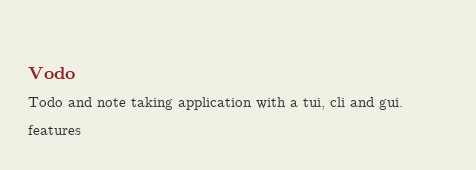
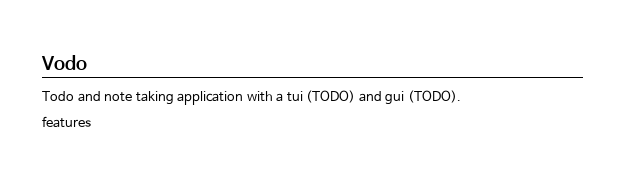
[303,97,403,110] tui, cli and gui. -> [286,90,461,105] tui (TODO) and gui (TODO).

